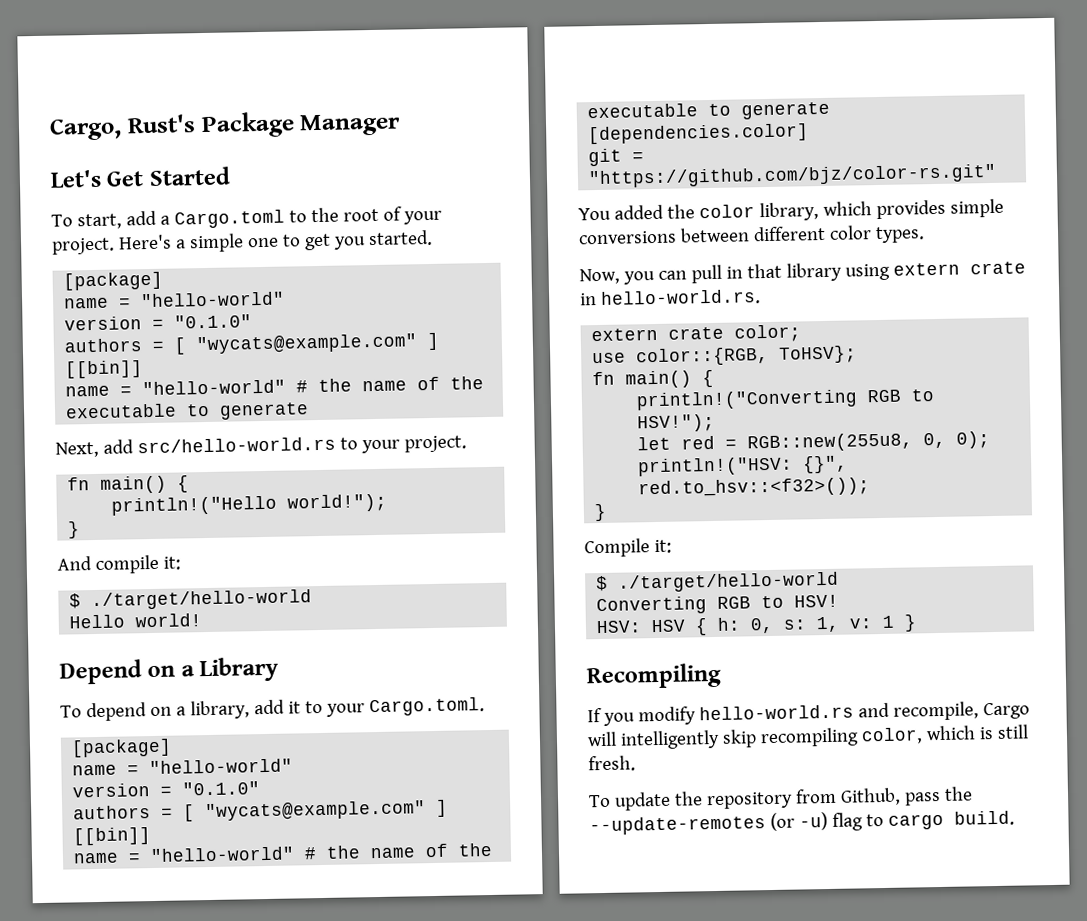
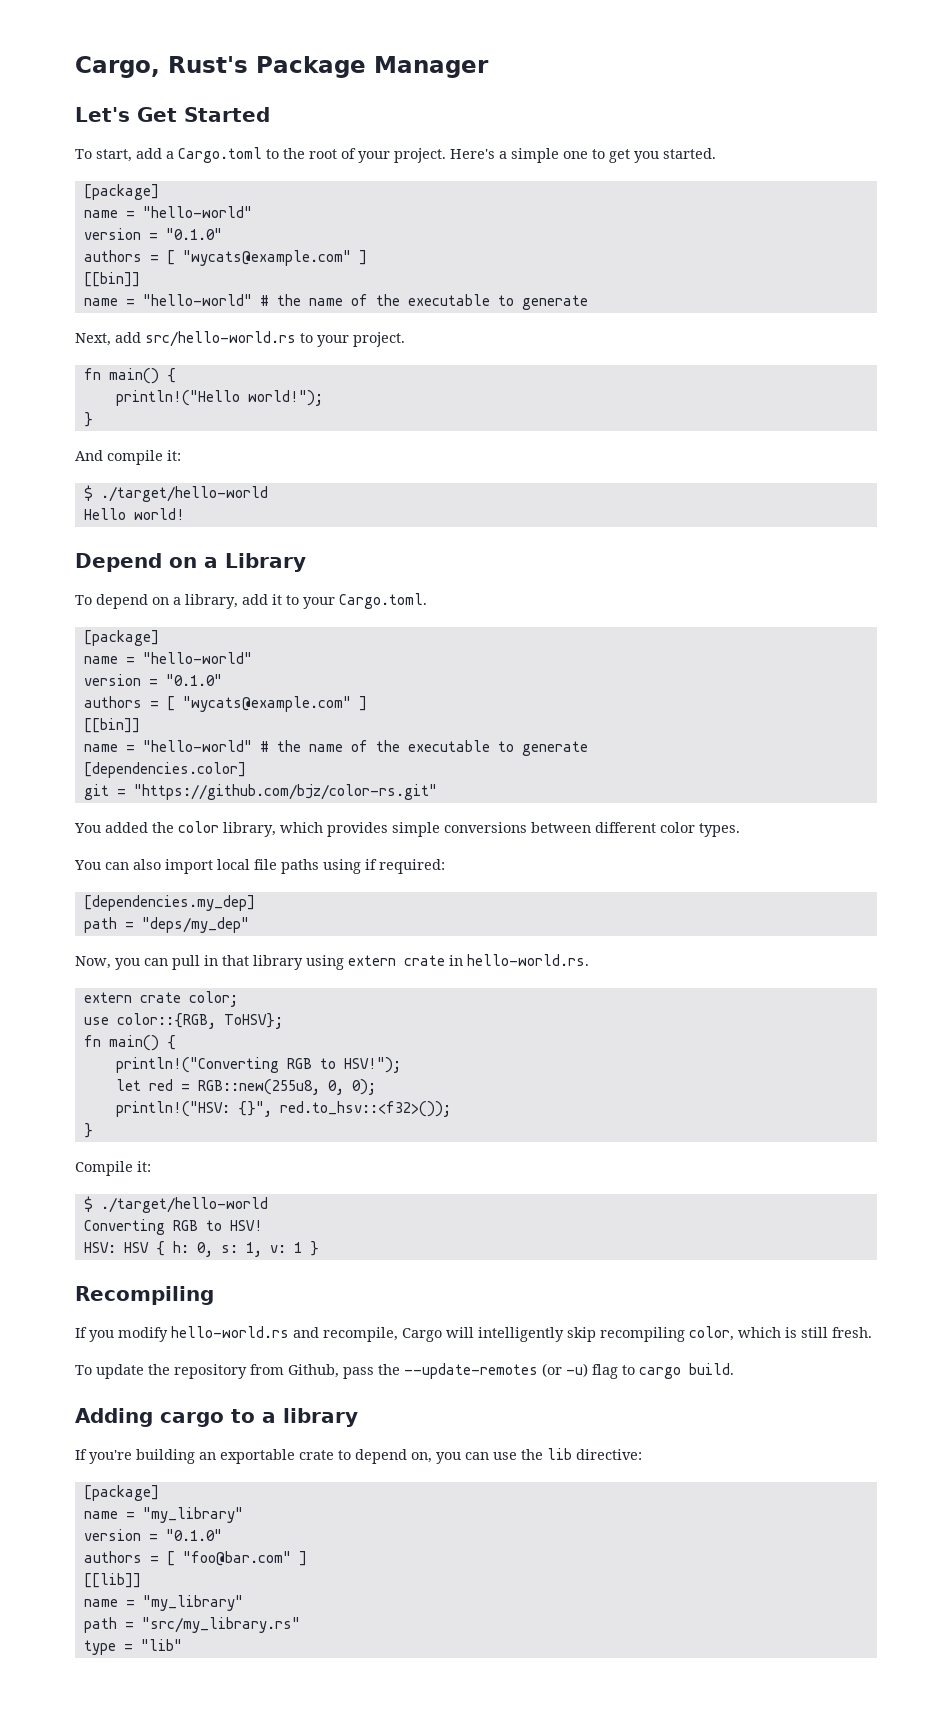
(925, 235) none -> [74,859,445,874] [83,895,255,911] [83,917,249,933] // You can also import local file paths using if required: // [dependencies.my_dep] // path = "deps/my_dep"
(1015, 818) none -> [75,1408,358,1427] [75,1448,642,1464] [83,1485,159,1501] [83,1507,243,1523] [83,1529,222,1541] [83,1551,307,1566] [83,1573,141,1588] [83,1595,243,1611] [83,1617,300,1633] [83,1639,182,1655] // Adding cargo to a library // If you're building an exportable crate to depend on, you can use the lib directive: // [package] // name = "my_library" // version = "0.1.0" // authors = [ "foo@bar.com" ] // [[lib]] // name = "my_library" // path = "src/my_library.rs" // type = "lib"

